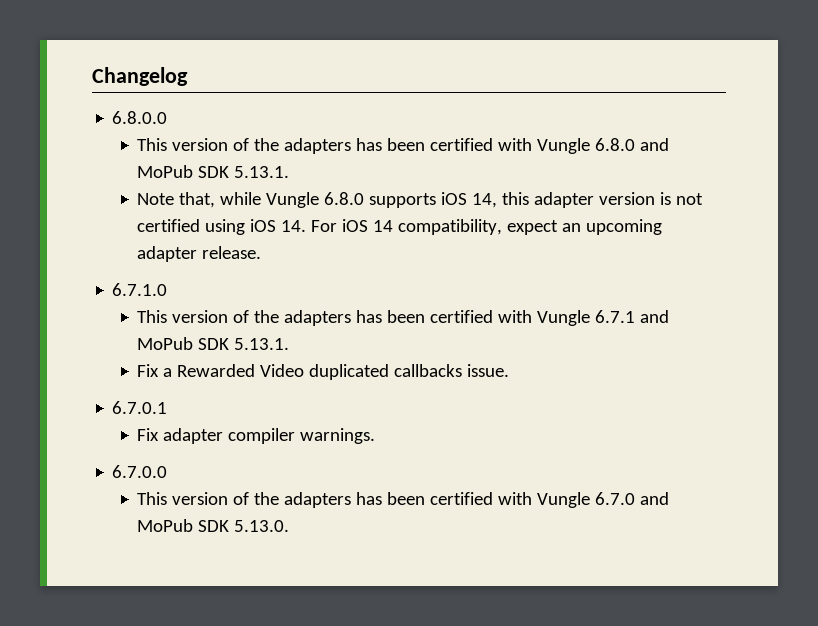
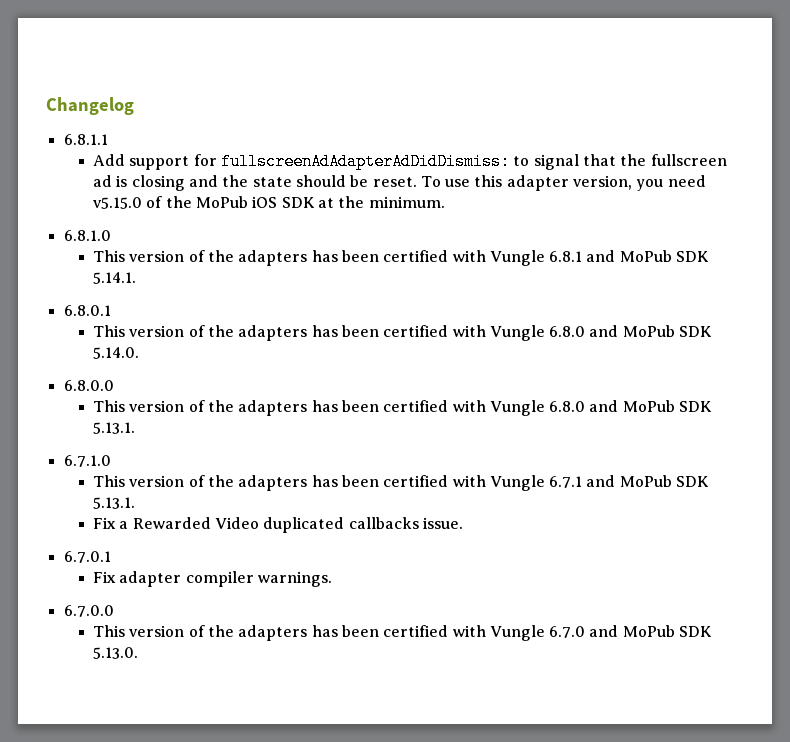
(188, 76) none -> [63,134,108,145] [92,153,727,170] [92,175,706,191] [92,196,445,209] [63,230,111,241] [92,250,710,266] [92,272,136,284] [63,305,111,316] [92,325,713,341] [92,347,139,359] // 6.8.1.1 // Add support for fullscreenAdAdapterAdDidDismiss: to signal that the fullscreen ad is closing and the state should be reset. To use this adapter version, you need v5.15.0 of the MoPub iOS SDK at the minimum. // 6.8.1.0 // This version of the adapters has been certified with Vungle 6.8.1 and MoPub SDK 5.14.1. // 6.8.0.1 // This version of the adapters has been certified with Vungle 6.8.0 and MoPub SDK 5.14.0.
[137,192,704,208] [137,219,663,235] [137,246,262,262] // Note that, while Vungle 6.8.0 supports iOS 14, this adapter version is not certified using iOS 14. For iOS 14 compatibility, expect an upcoming adapter release. -> (135, 428) none

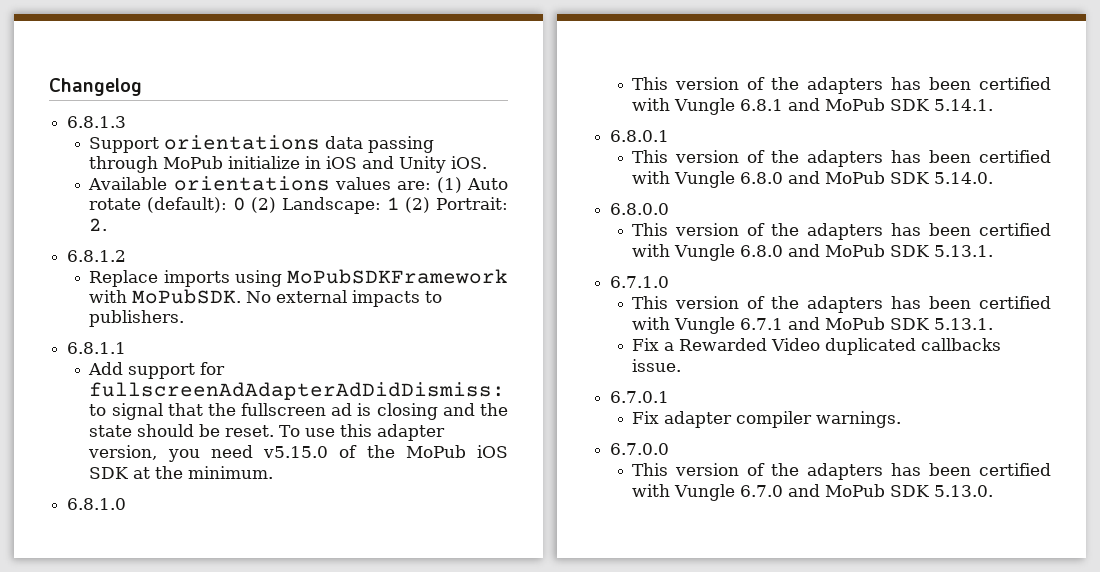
(134, 106) none -> [67,116,127,128] [89,135,435,153] [89,156,488,173] [88,176,508,193] [89,197,508,214] [89,218,108,231] [67,250,127,262] [89,269,508,287] [89,289,443,307] [89,310,185,327] // 6.8.1.3 // Support orientations data passing through MoPub initialize in iOS and Unity iOS. // Available orientations values are: (1) Auto rotate (default): 0 (2) Landscape: 1 (2) Portrait: 2. // 6.8.1.2 // Replace imports using MoPubSDKFramework with MoPubSDK. No external impacts to publishers.

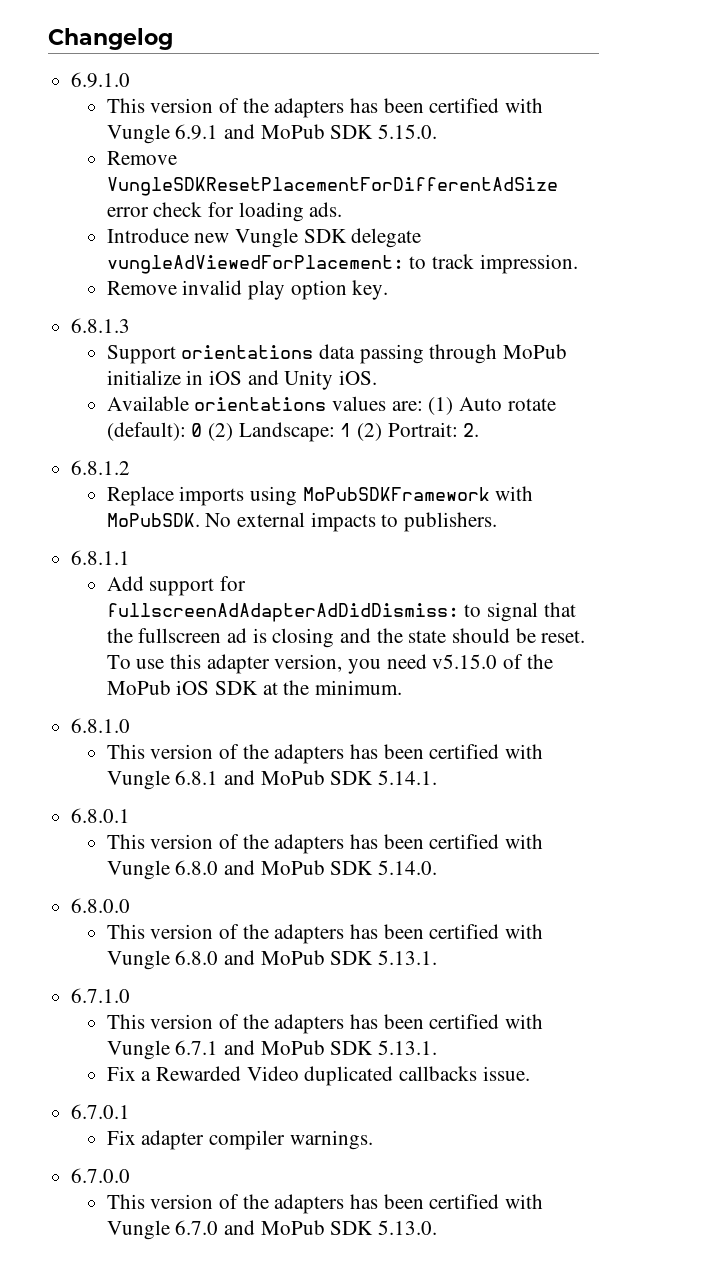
(142, 87) none -> [71,72,131,88] [106,98,544,118] [106,124,438,144] [106,151,177,165] [106,177,558,196] [106,202,343,222] [106,228,422,248] [106,254,578,274] [106,280,389,300] // 6.9.1.0 // This version of the adapters has been certified with Vungle 6.9.1 and MoPub SDK 5.15.0. // Remove VungleSDKResetPlacementForDifferentAdSize error check for loading ads. // Introduce new Vungle SDK delegate vungleAdViewedForPlacement: to track impression. // Remove invalid play option key.

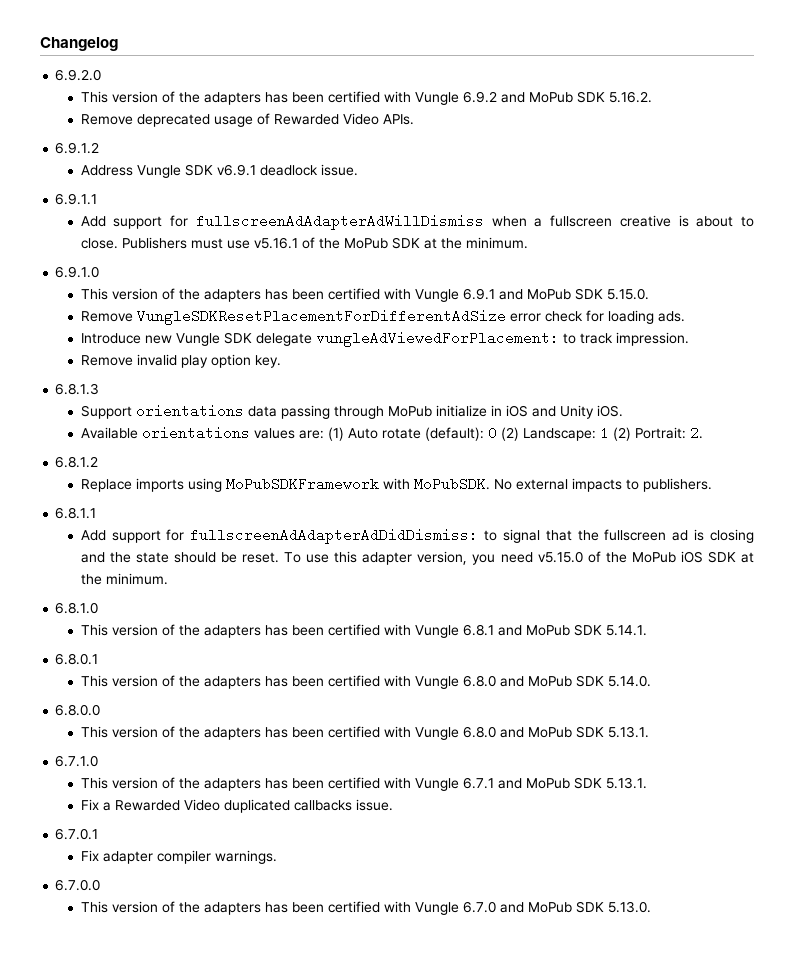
(173, 39) none -> [55,69,102,81] [80,91,652,105] [80,113,414,127] [55,142,100,154] [80,164,358,178] [55,193,98,205] [80,214,755,230] [80,237,528,249] // 6.9.2.0 // This version of the adapters has been certified with Vungle 6.9.2 and MoPub SDK 5.16.2. // Remove deprecated usage of Rewarded Video APIs. // 6.9.1.2 // Address Vungle SDK v6.9.1 deadlock issue. // 6.9.1.1 // Add support for fullscreenAdAdapterAdWillDismiss when a fullscreen creative is about to close. Publishers must use v5.16.1 of the MoPub SDK at the minimum.

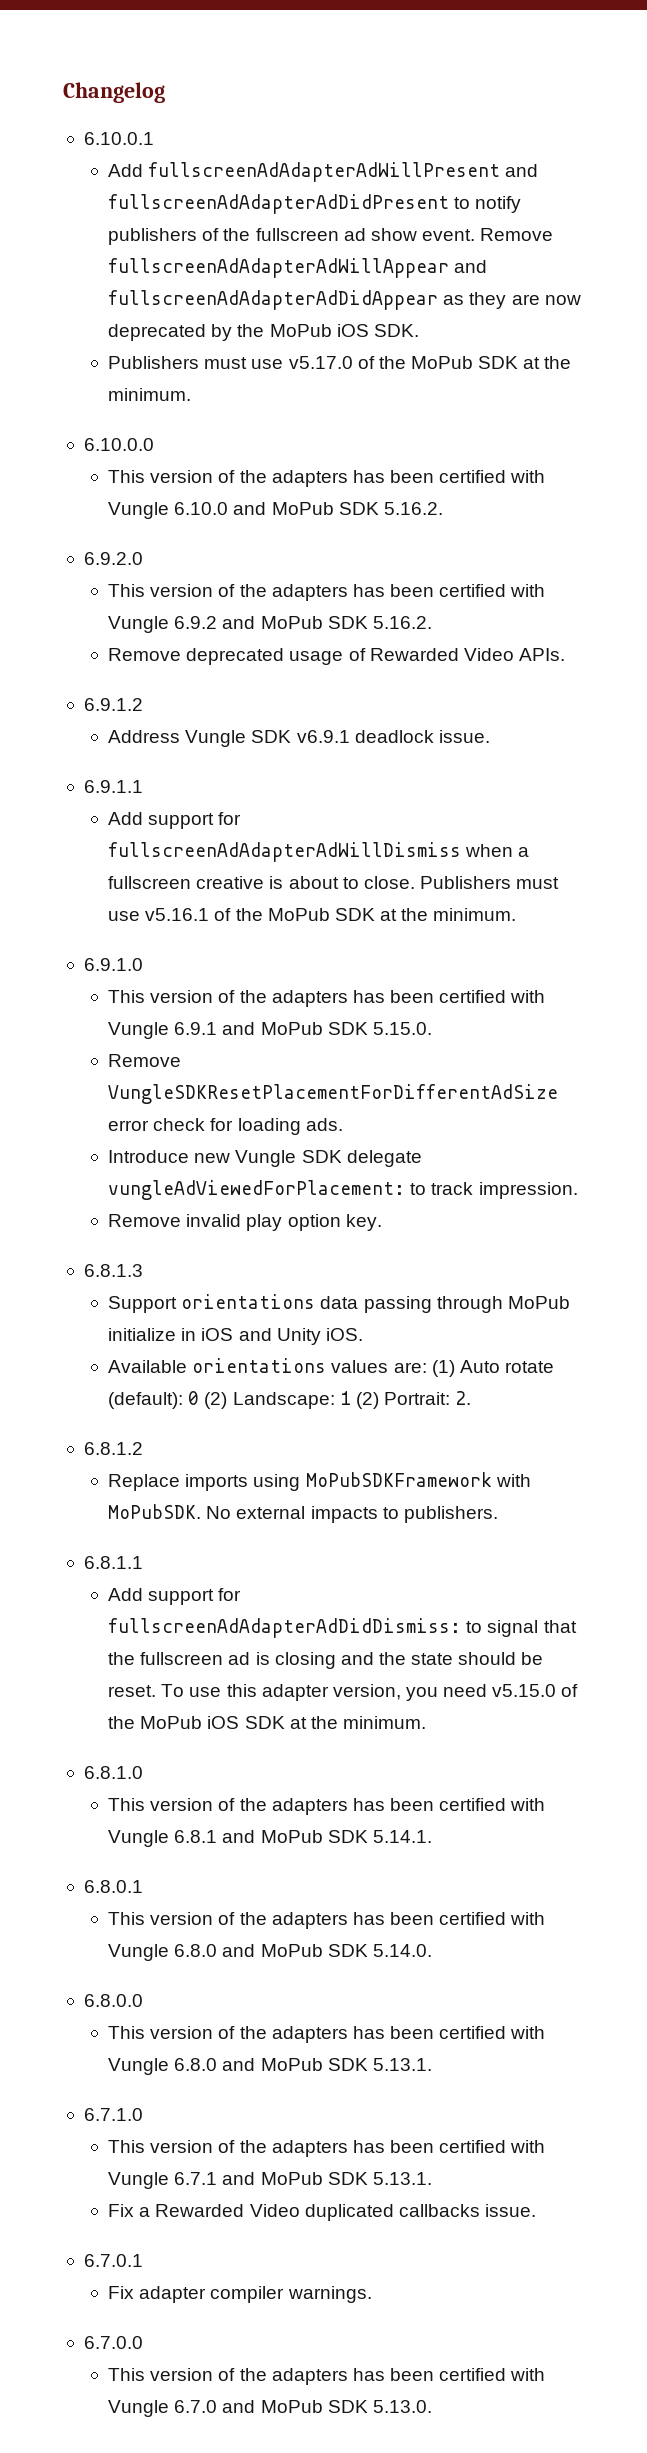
(118, 44) none -> [83,132,154,145] [108,162,539,182] [108,194,522,214] [108,228,554,245] [108,258,488,278] [108,290,581,310] [108,324,419,341] [108,356,572,369] [108,388,192,401] [83,438,154,451] [108,470,546,487] [108,502,443,519] // 6.10.0.1 // Add fullscreenAdAdapterAdWillPresent and fullscreenAdAdapterAdDidPresent to notify publishers of the fullscreen ad show event. Remove fullscreenAdAdapterAdWillAppear and fullscreenAdAdapterAdDidAppear as they are now deprecated by the MoPub iOS SDK. // Publishers must use v5.17.0 of the MoPub SDK at the minimum. // 6.10.0.0 // This version of the adapters has been certified with Vungle 6.10.0 and MoPub SDK 5.16.2.

